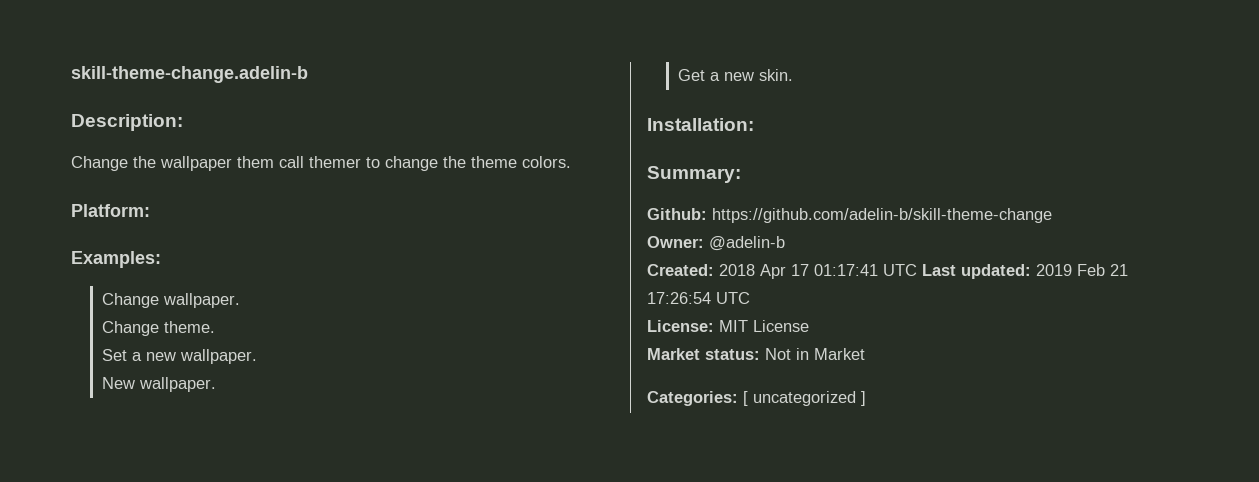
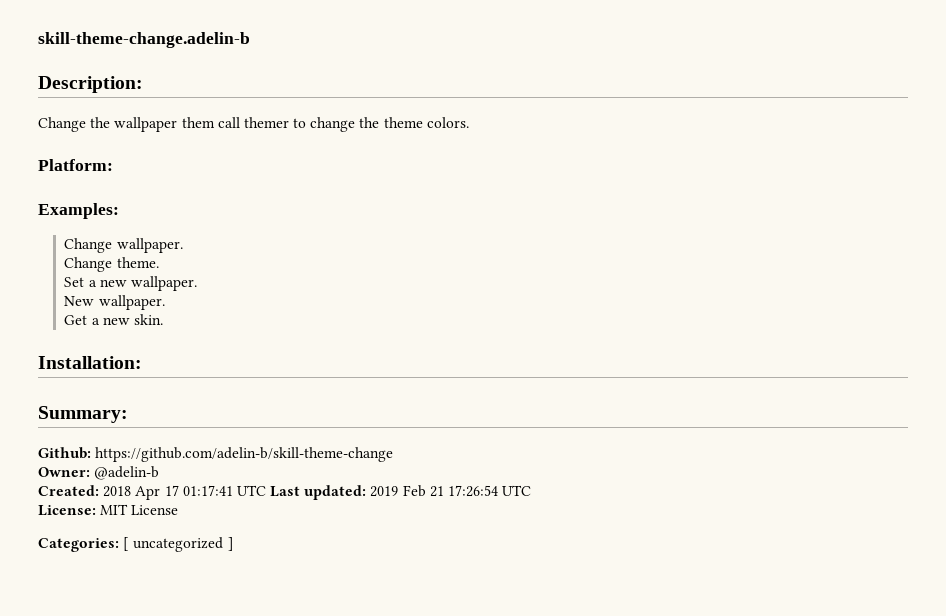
[647,348,865,360] // Market status: Not in Market -> (179, 510) none

